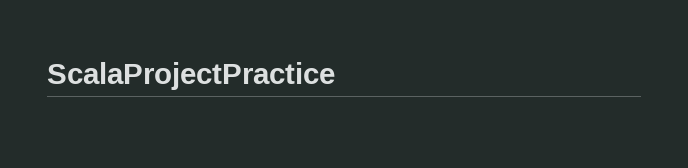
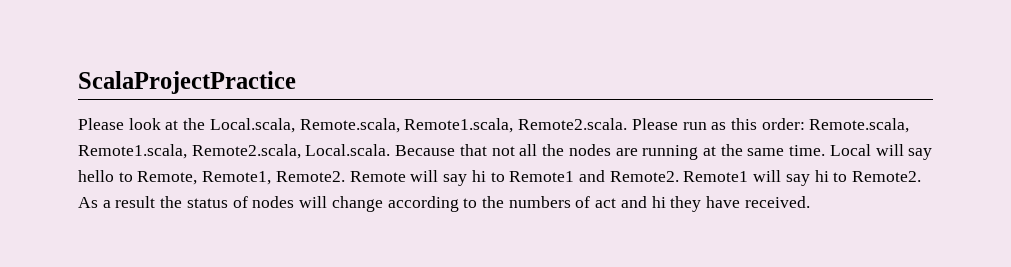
(335, 76) none -> [78,118,910,133] [78,144,933,160] [78,170,922,186] [78,196,810,212] // Please look at the Local.scala, Remote.scala, Remote1.scala, Remote2.scala. Please run as this order: Remote.scala, Remote1.scala, Remote2.scala, Local.scala. Because that not all the nodes are running at the same time. Local will say hello to Remote, Remote1, Remote2. Remote will say hi to Remote1 and Remote2. Remote1 will say hi to Remote2. As a result the status of nodes will change according to the numbers of act and hi they have received.

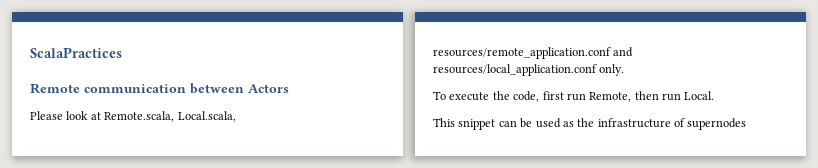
[78,71,296,94] [78,118,910,133] [78,144,933,160] [78,170,922,186] [78,196,810,212] ScalaProjectPractice // Please look at the Local.scala, Remote.scala, Remote1.scala, Remote2.scala. Please run as this order: Remote.scala, Remote1.scala, Remote2.scala, Local.scala. Because that not all the nodes are running at the same time. Local will say hello to Remote, Remote1, Remote2. Remote will say hi to Remote1 and Remote2. Remote1 will say hi to Remote2. As a result the status of nodes will change according to the numbers of act and hi they have received. -> [30,47,122,58] [30,83,289,94] [30,111,236,122] [433,47,634,59] [433,64,625,76] [433,91,715,102] [433,118,747,130] ScalaPractices // Remote communication between Actors // Please look at Remote.scala, Local.scala, resources/remote_application.conf and resources/local_application.conf only. // To execute the code, first run Remote, then run Local. // This snippet can be used as the infrastructure of supernodes

